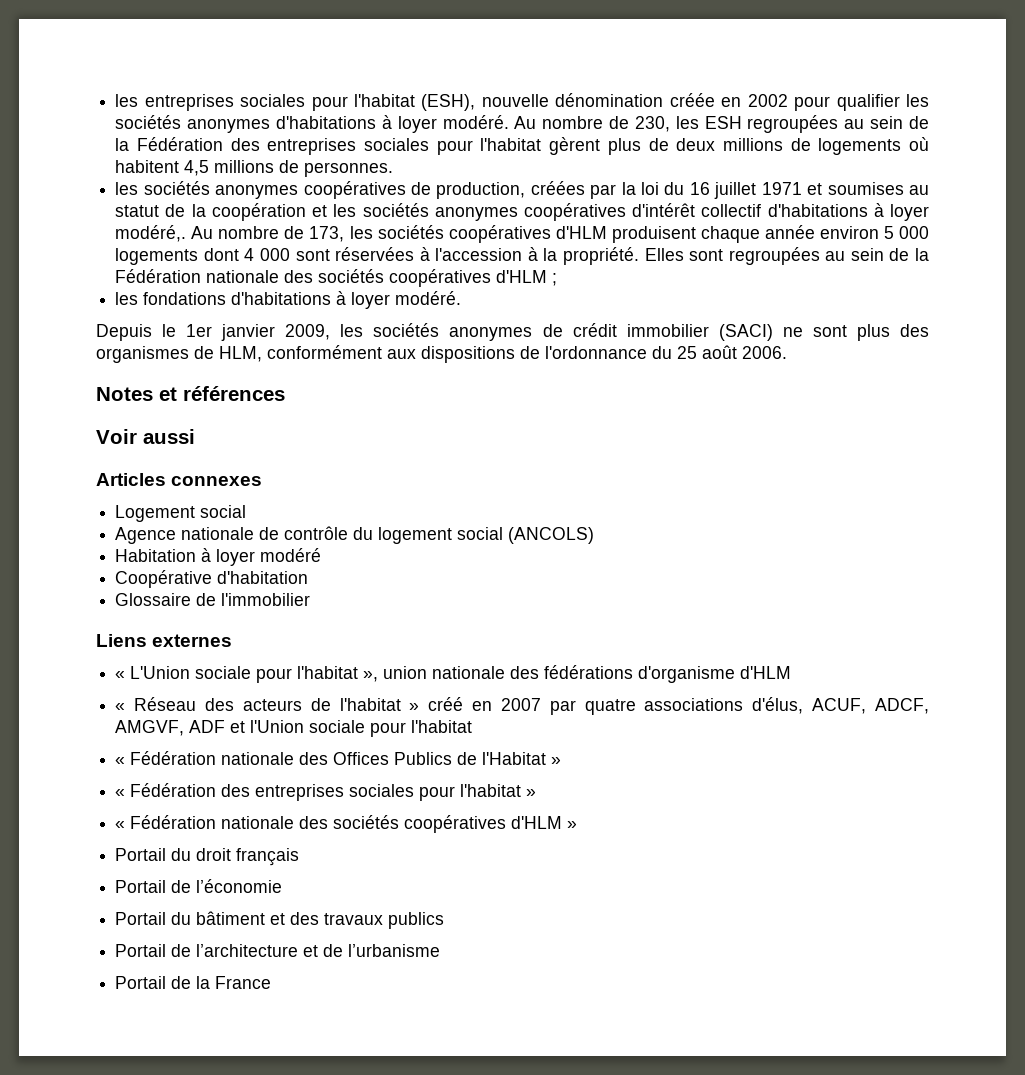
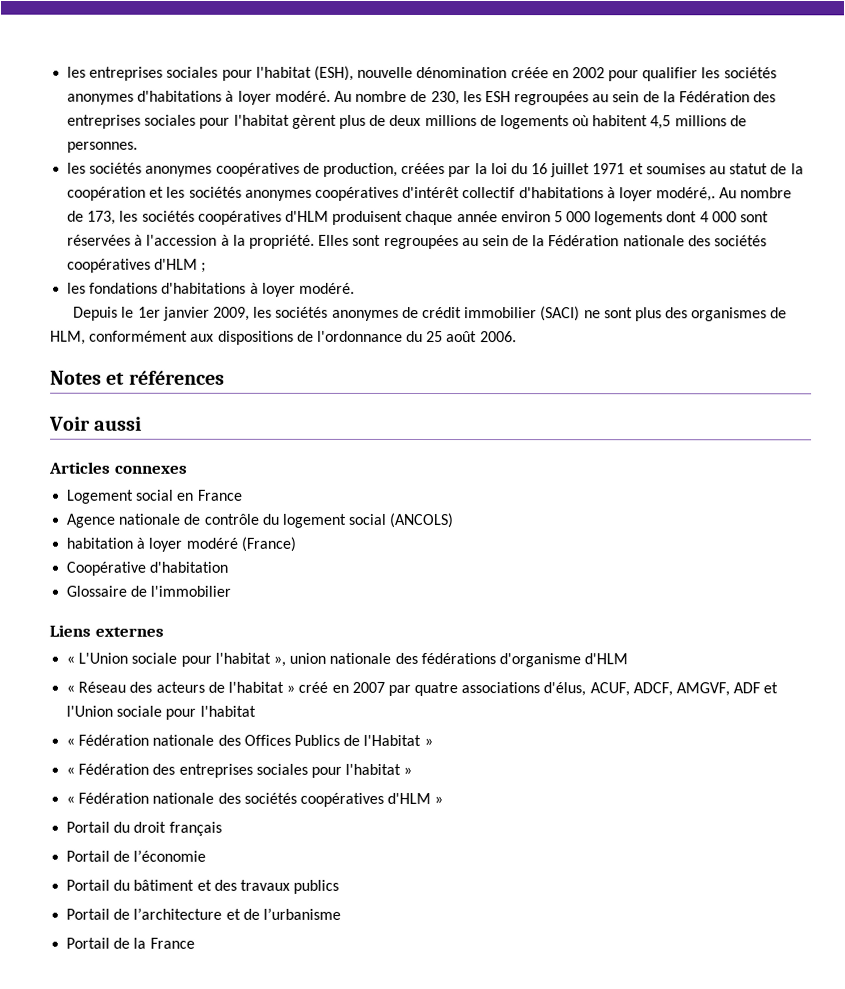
(247, 511) none -> [176,489,243,501] en France
[115,549,197,562] Habitation -> [66,537,134,549] habitation
(322, 555) none -> [240,536,296,552] (France)

